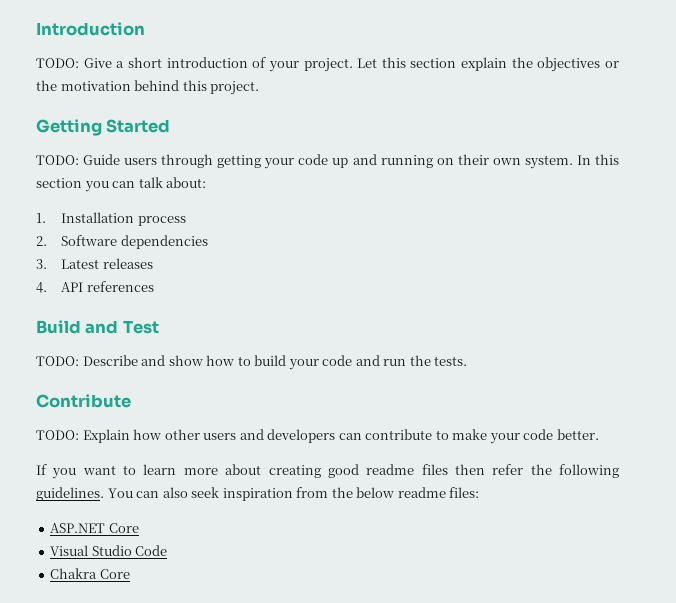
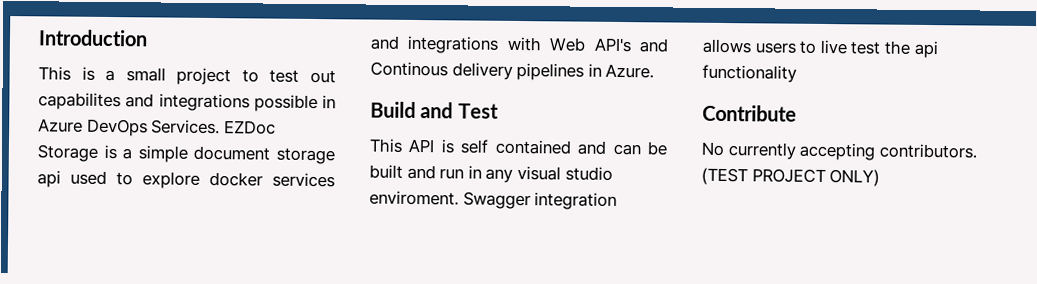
[36,57,620,72] [36,80,260,95] [36,119,171,136] [36,154,619,169] [36,177,207,192] [36,212,186,226] [36,235,208,249] [36,258,153,269] [36,281,154,293] [36,320,159,334] [36,355,468,370] [36,394,131,408] [36,429,599,444] [36,464,619,479] [36,487,480,501] [50,523,139,533] [50,545,168,556] [50,568,130,579] TODO: Give a short introduction of your project. Let this section explain the objectives or the motivation behind this project. // Getting Started // TODO: Guide users through getting your code up and running on their own system. In this section you can talk about: // 1. Installation process // 2. Software dependencies // 3. Latest releases // 4. API references // Build and Test // TODO: Describe and show how to build your code and run the tests. // Contribute // TODO: Explain how other users and developers can contribute to make your code better. // If you want to learn more about creating good readme files then refer the following guidelines. You can also seek inspiration from the below readme files: // ASP.NET Core // Visual Studio Code // Chakra Core -> [38,66,336,86] [38,92,336,113] [38,118,276,137] [37,144,335,165] [37,170,335,189] [370,35,669,54] [370,61,655,81] [370,101,499,119] [369,138,668,156] [369,164,613,183] [369,190,618,210] [702,38,939,59] [702,64,797,83] [702,104,797,122] [701,141,977,161] [701,167,881,187] This is a small project to test out capabilites and integrations possible in Azure DevOps Services. EZDoc Storage is a simple document storage api used to explore docker services and integrations with Web API's and Continous delivery pipelines in Azure. // Build and Test // This API is self contained and can be built and run in any visual studio enviroment. Swagger integration allows users to live test the api functionality // Contribute // No currently accepting contributors. (TEST PROJECT ONLY)

